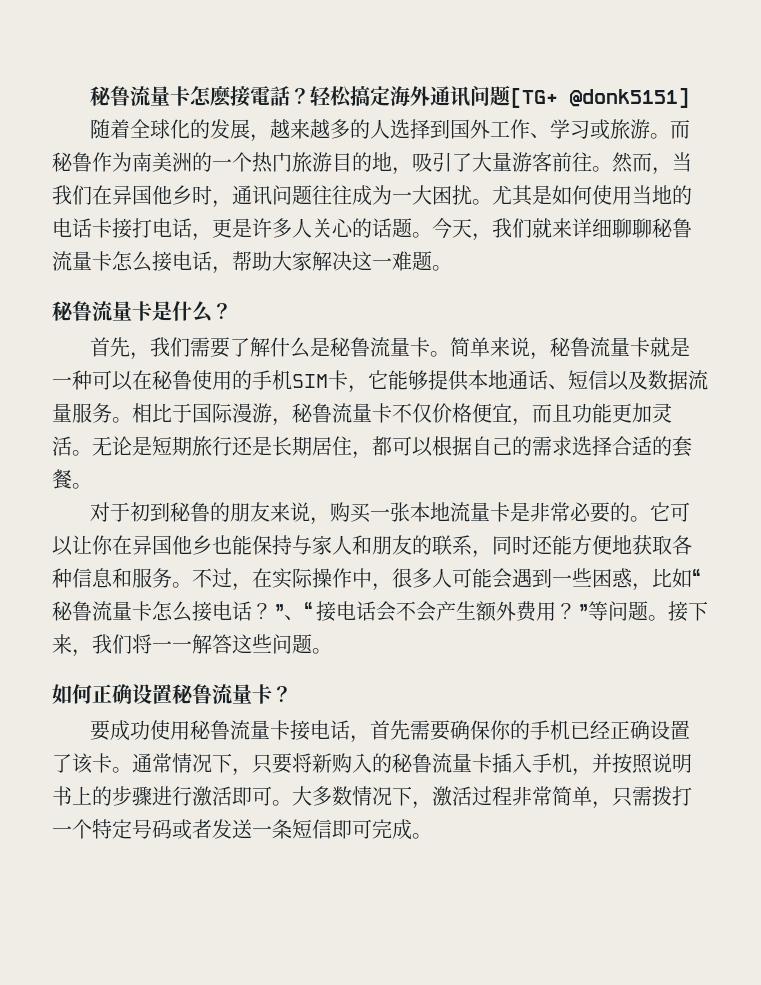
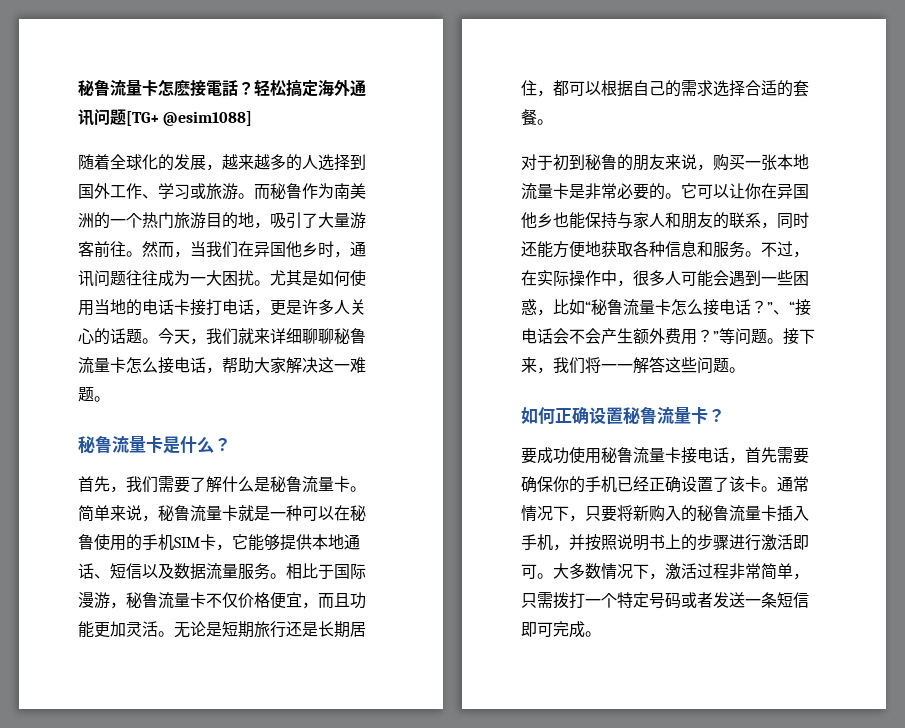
[570,88,691,108] @donk5151] -> [163,111,253,126] @esim1088]

